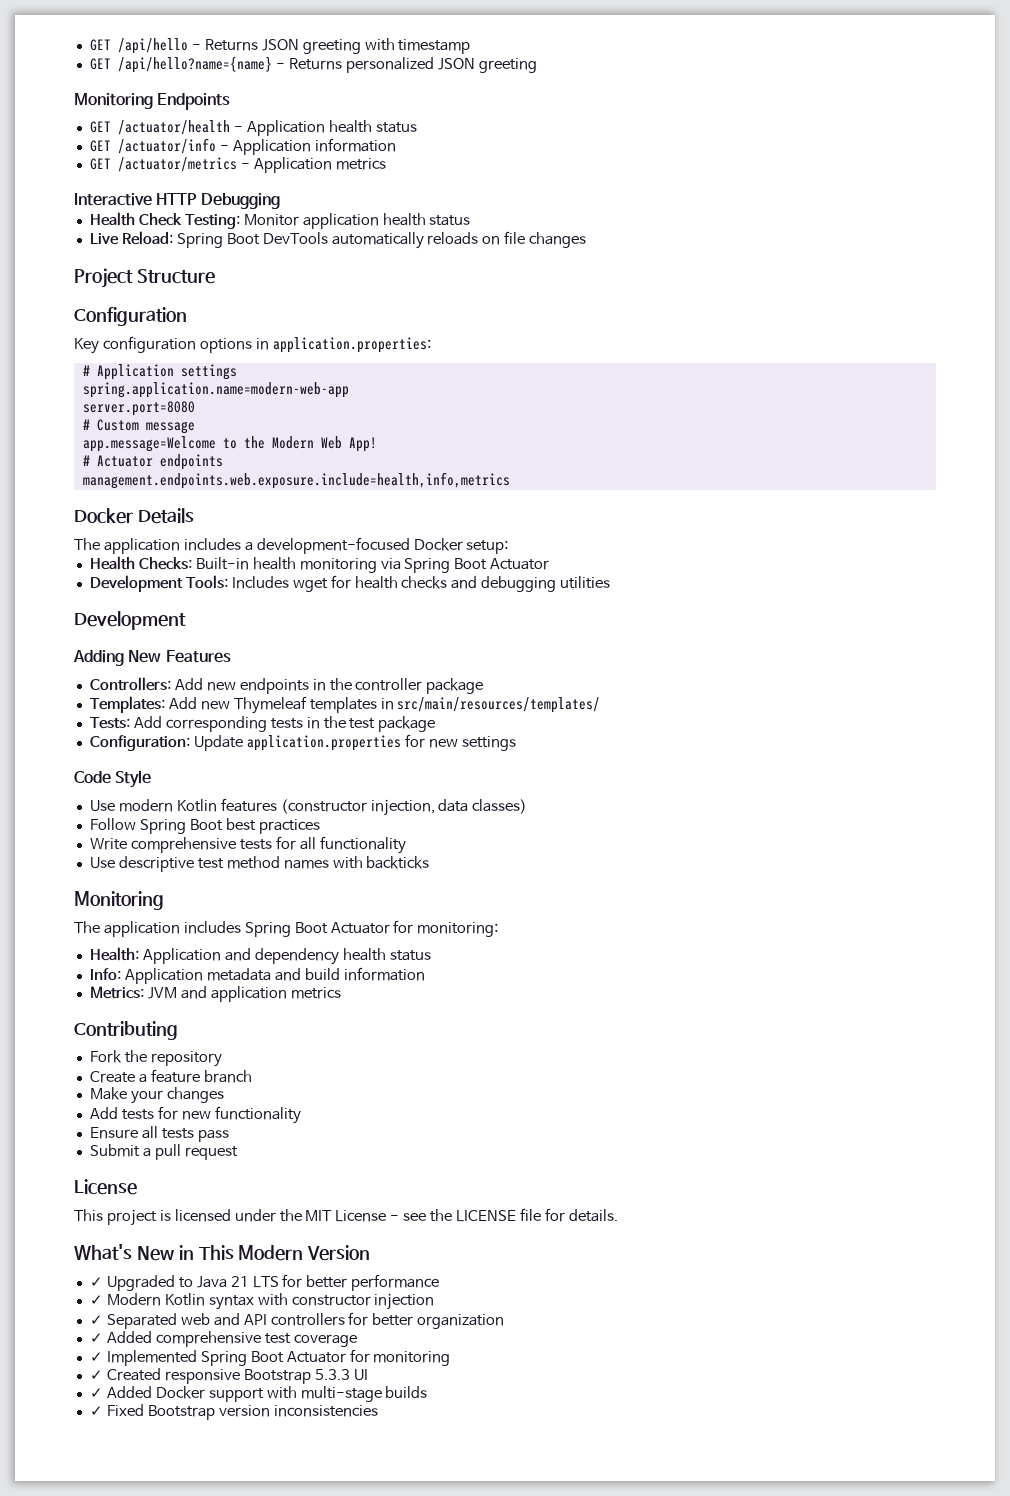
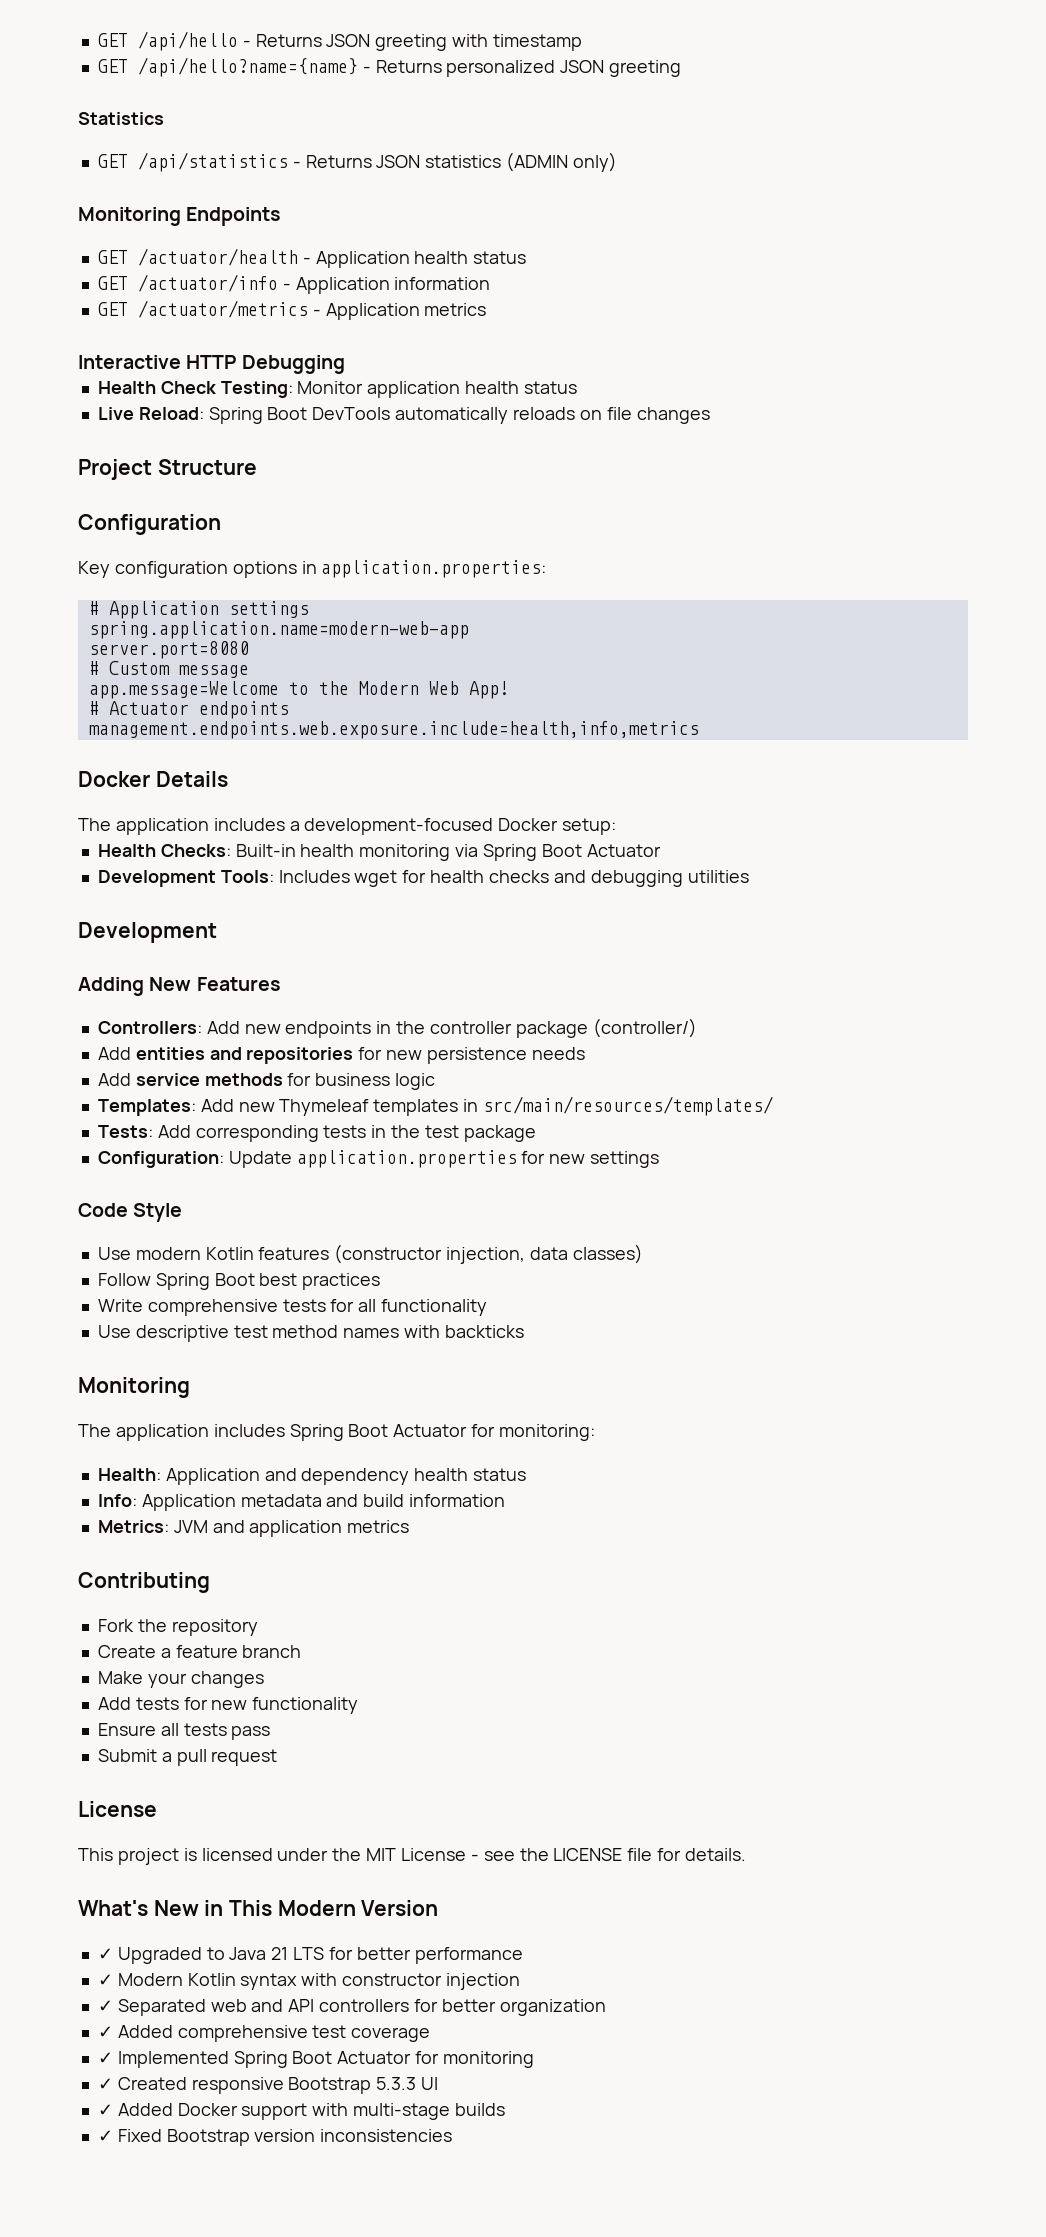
(537, 65) none -> [78,112,164,125] [97,152,617,172] // Statistics // GET /api/statistics - Returns JSON statistics (ADMIN only)
(484, 686) none -> [592,1018,697,1038] [97,1047,585,1064] [97,1073,436,1090] (controller/) // Add entities and repositories for new persistence needs // Add service methods for business logic

